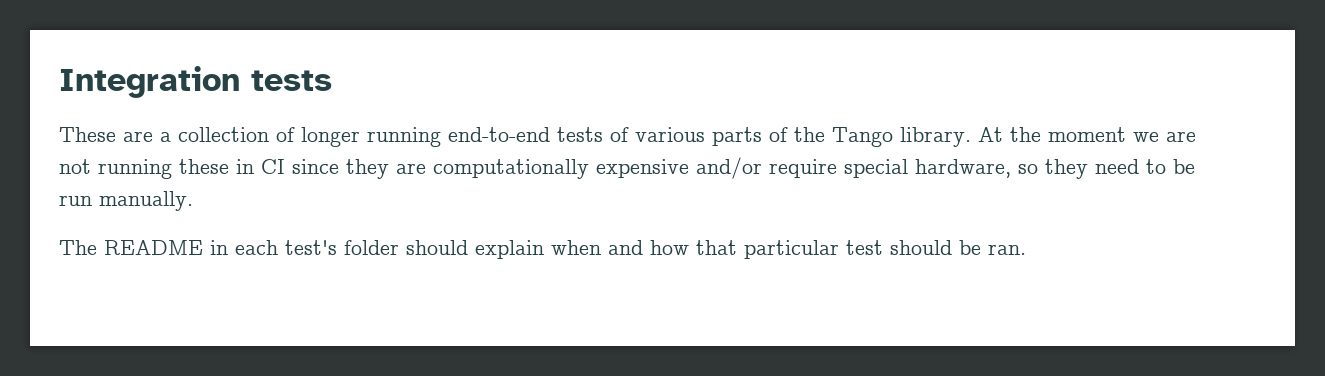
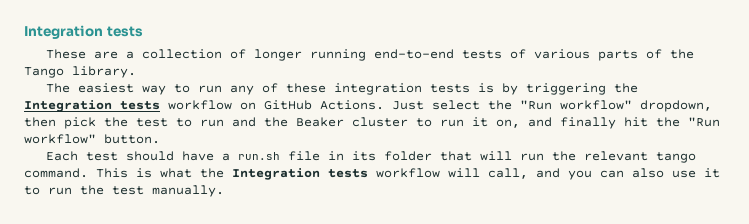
[978,127,1196,142] [59,157,1195,179] [59,191,193,211] [59,240,1026,259] At the moment we are not running these in CI since they are computationally expensive and/or require special hardware, so they need to be run manually. // The README in each test's folder should explain when and how that particular test should be ran. -> [46,83,639,95] [24,100,712,112] [24,117,720,129] [24,134,160,144] [46,151,697,163] [24,168,720,180] [24,185,224,197] // The easiest way to run any of these integration tests is by triggering the Integration tests workflow on GitHub Actions. Just select the "Run workflow" dropdown, then pick the test to run and the Beaker cluster to run it on, and finally hit the "Run workflow" button. // Each test should have a run.sh file in its folder that will run the relevant tango command. This is what the Integration tests workflow will call, and you can also use it to run the test manually.

